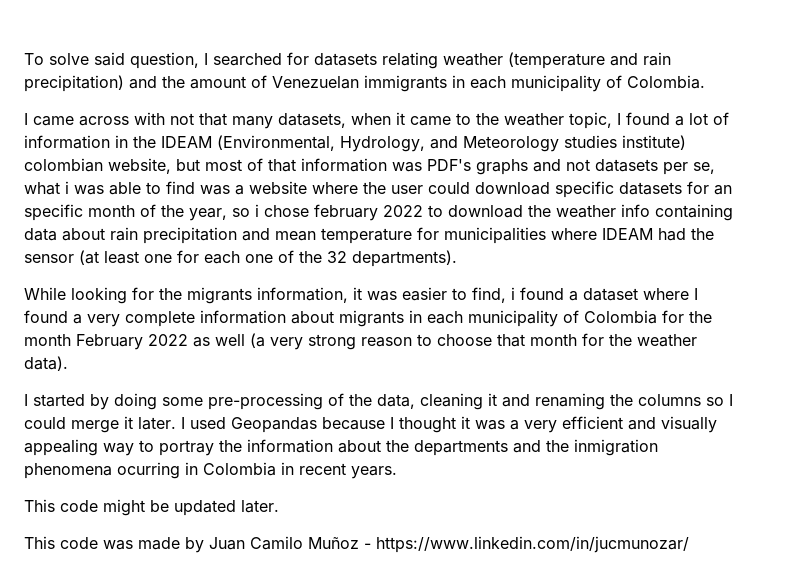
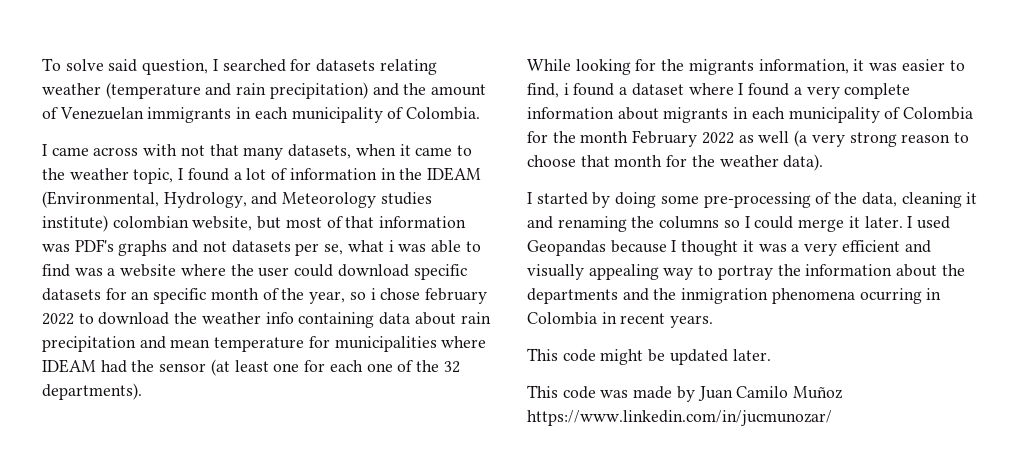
[364,543,371,549] - -> (844, 392) none

